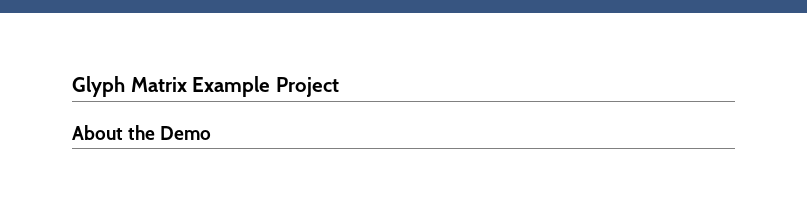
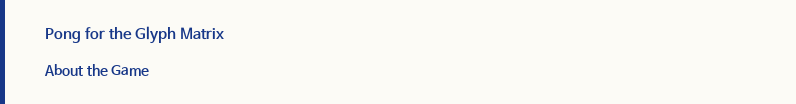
(72, 86) none -> [45,27,132,43] Pong for the
[192,76,339,97] Example Project -> (224, 33) none
[160,126,212,140] Demo -> [111,65,150,76] Game

